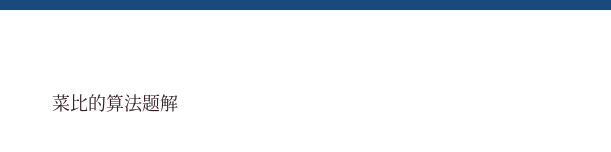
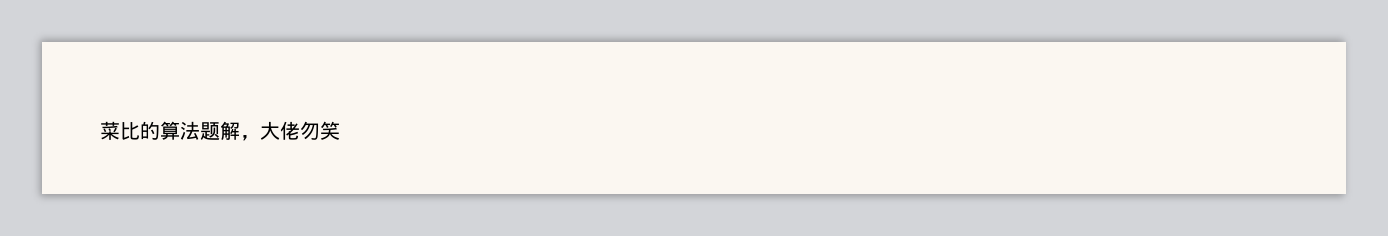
(178, 103) none -> [240,121,340,141] ，大佬勿笑

